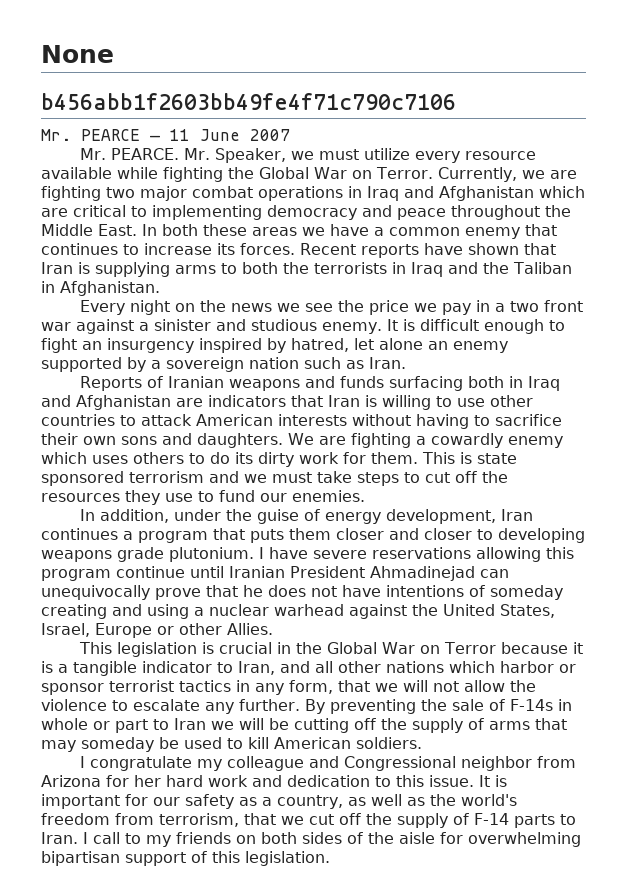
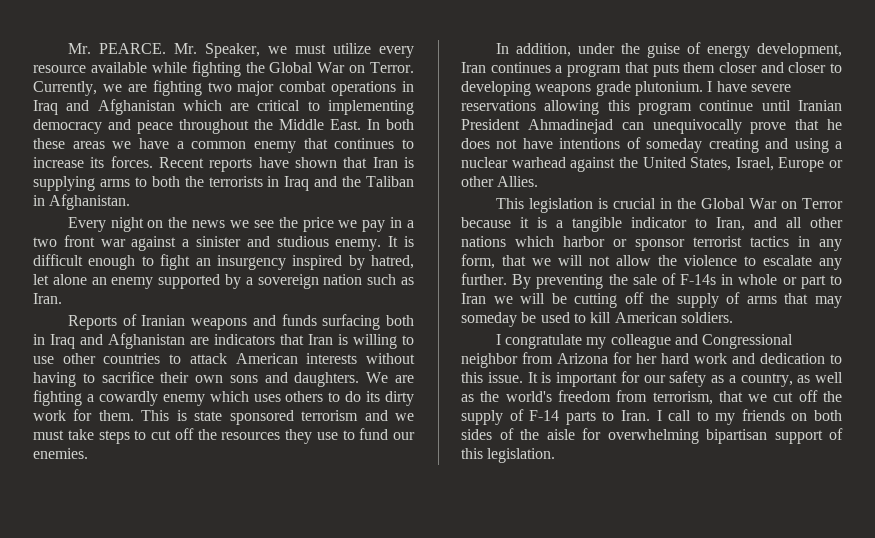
[41,45,114,63] [41,93,456,110] [41,129,290,141] None // b456abb1f2603bb49fe4f71c790c7106 // Mr. PEARCE — 11 June 2007 // -> (67, 48) none

